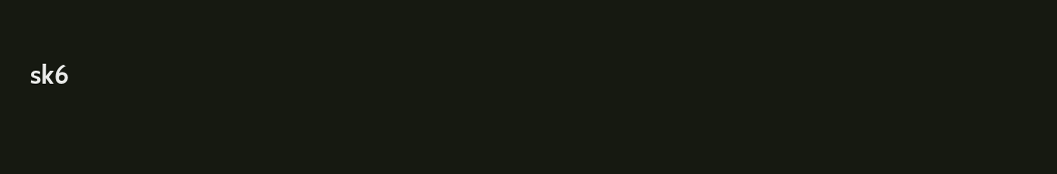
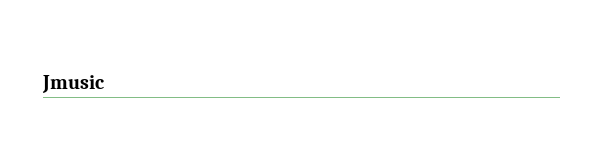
[30,63,70,84] sk6 -> [42,75,104,93] Jmusic

